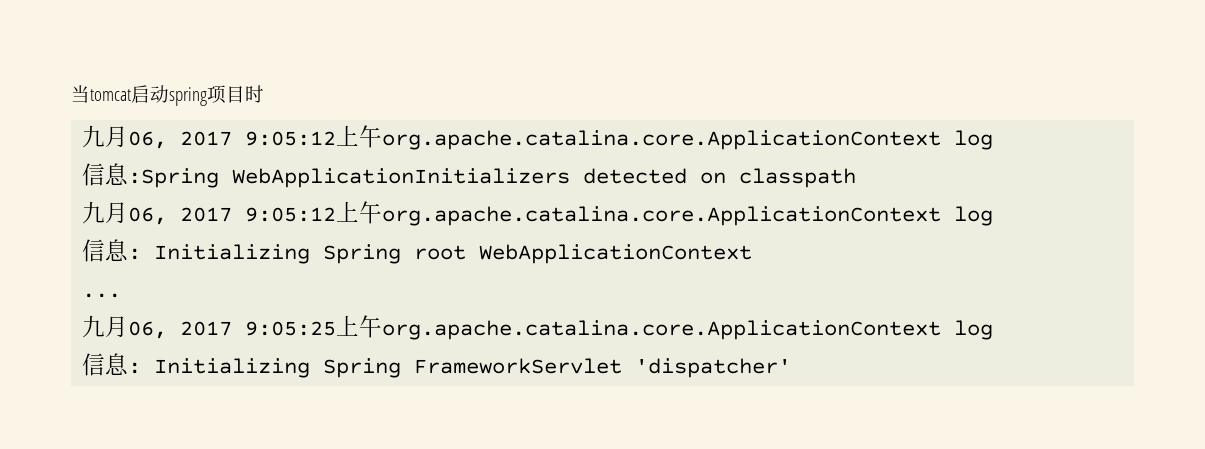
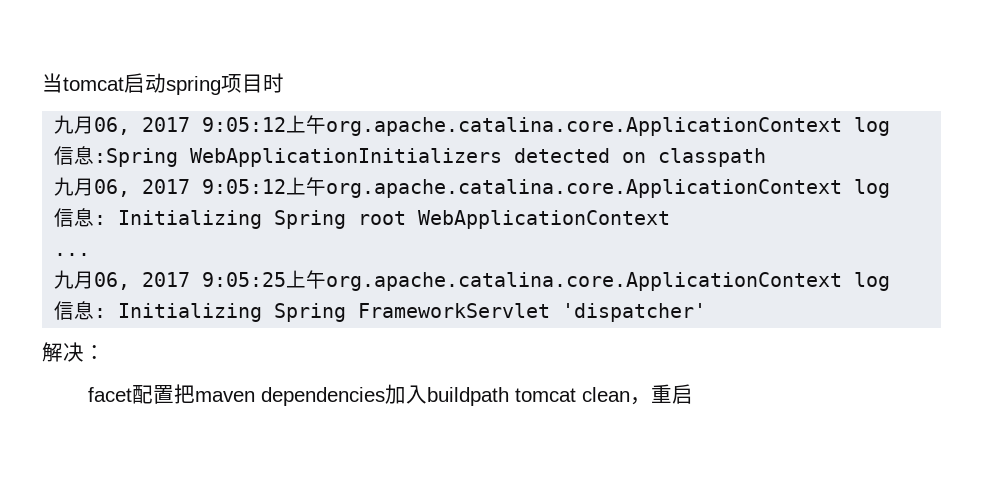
(792, 368) none -> [42,342,105,362] [87,384,693,406] // 解决： // facet配置把maven dependencies加入buildpath tomcat clean，重启

